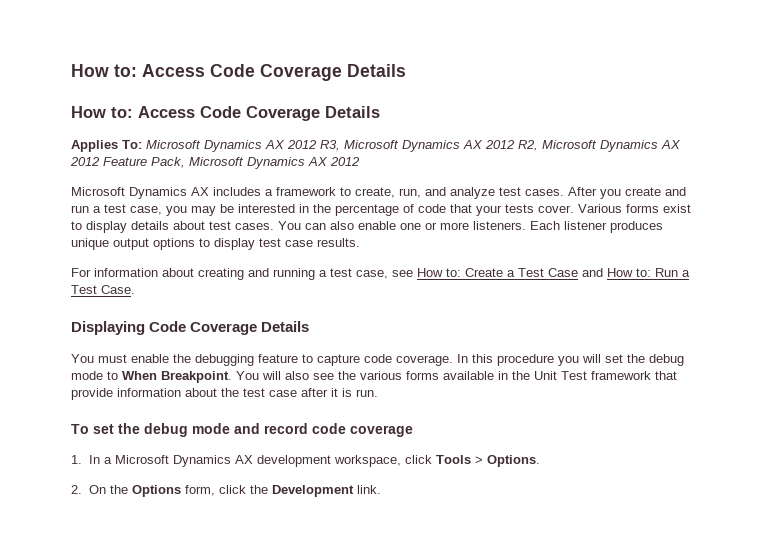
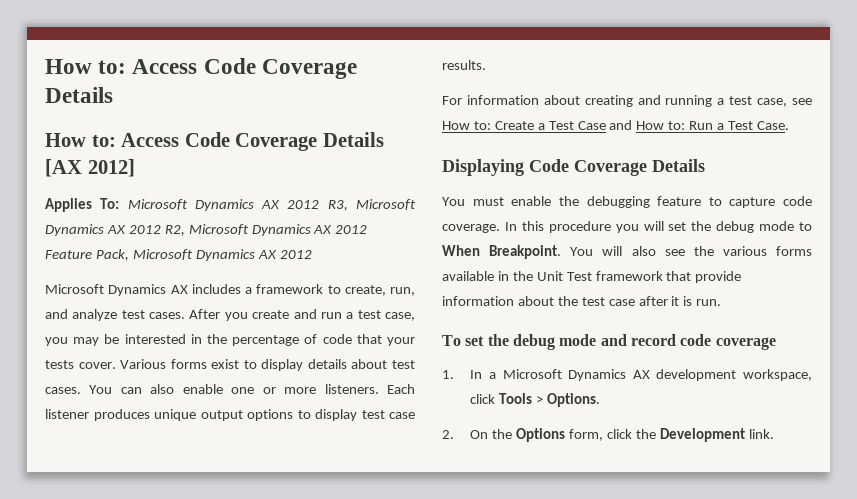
(380, 112) none -> [45,159,135,177] [AX 2012]

